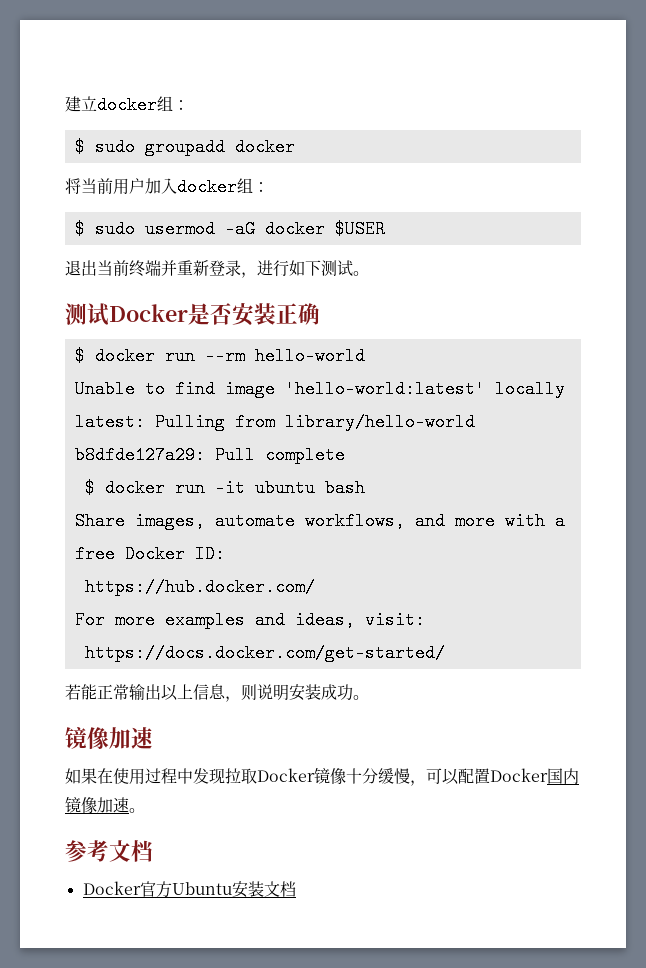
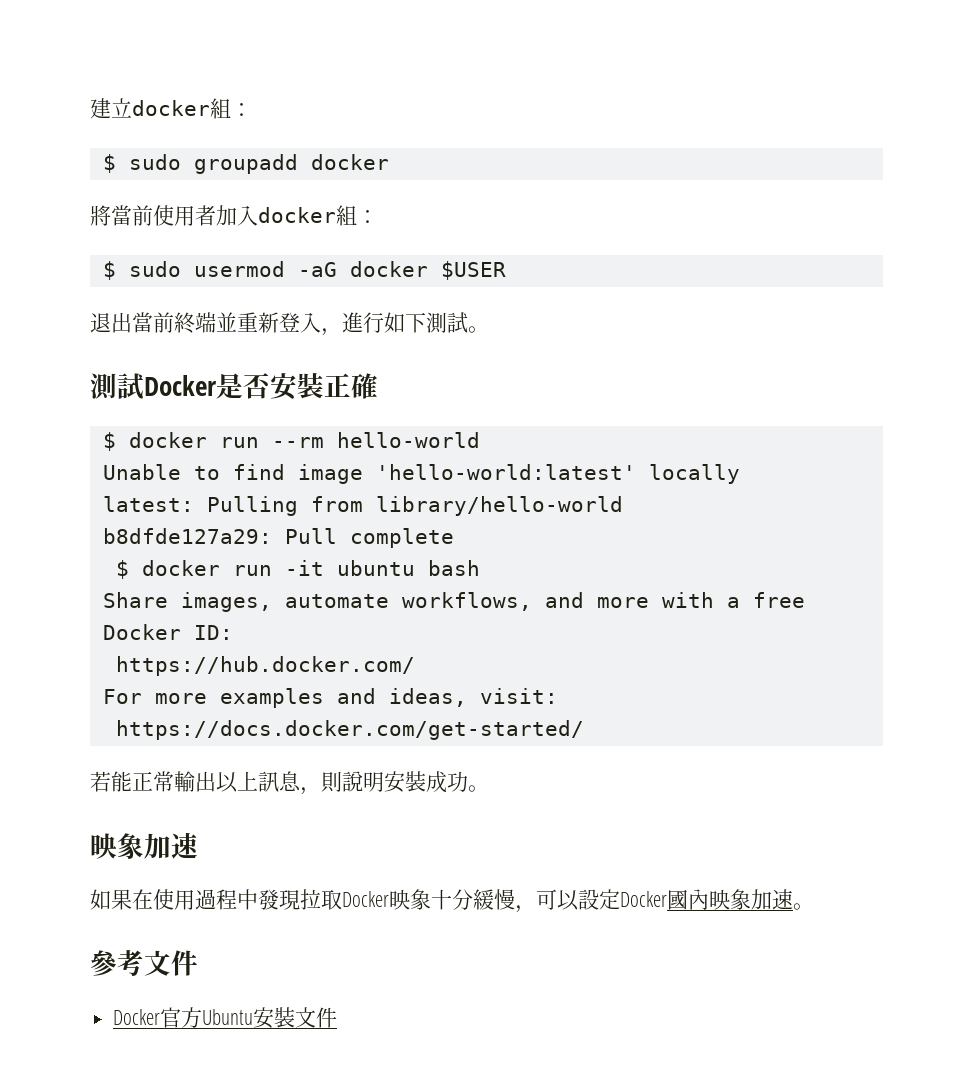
[157,96,173,111] 组 -> [210,98,231,119] 組
[65,178,145,195] 将当前用户 -> [90,205,216,226] 將當前使用者
[237,178,253,193] 组 -> [336,205,357,226] 組
[97,260,369,278] [65,303,109,326] 当前终端并重新登录，进行如下测试。 // 测试 -> [132,312,489,336] [90,373,144,400] 當前終端並重新登入，進行如下測試。 // 測試
[254,303,320,325] 装正确 -> [297,373,378,399] 裝正確
[129,684,321,702] 输出以上信息，则说明安装 -> [174,771,426,795] 輸出以上訊息，則說明安裝
[65,727,109,750] 镜像 -> [90,833,144,859] 映象
[145,767,579,786] [65,796,97,814] 过程中发现拉取Docker镜像十分缓慢，可以配置Docker国内镜像 -> [195,889,751,913] 過程中發現拉取Docker映象十分緩慢，可以設定Docker國內映象
[65,840,153,862] 参考文档 -> [90,950,198,976] 參考文件
[247,881,296,897] 装文档 -> [274,1007,338,1028] 裝文件

